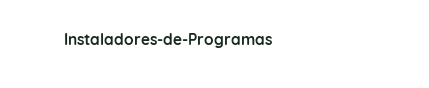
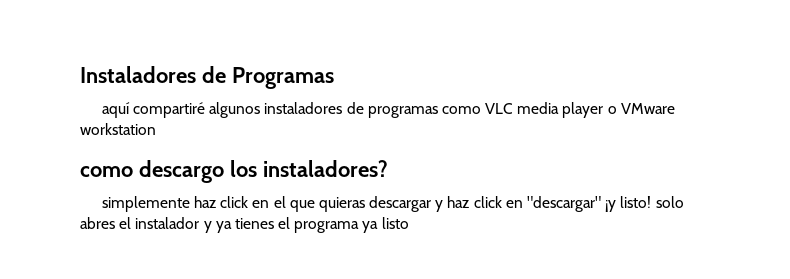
[64,33,272,48] Instaladores-de-Programas -> [80,66,334,89] [101,102,675,118] [80,123,156,135] [80,160,388,183] [101,196,684,212] [80,217,409,233] Instaladores de Programas // aquí compartiré algunos instaladores de programas como VLC media player o VMware workstation // como descargo los instaladores? // simplemente haz click en el que quieras descargar y haz click en "descargar" ¡y listo! solo abres el instalador y ya tienes el programa ya listo

